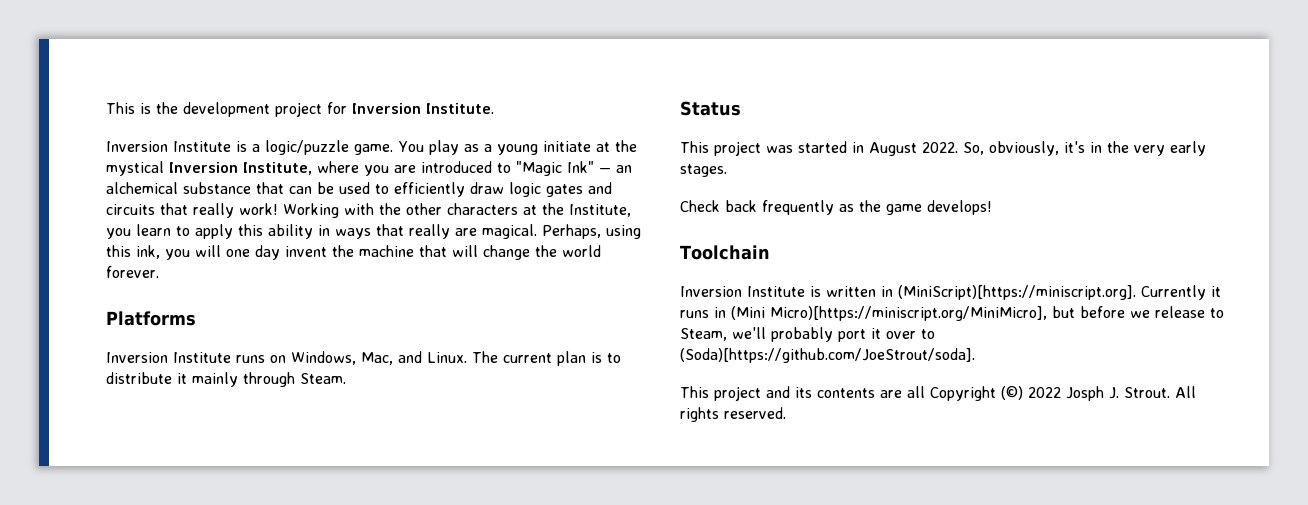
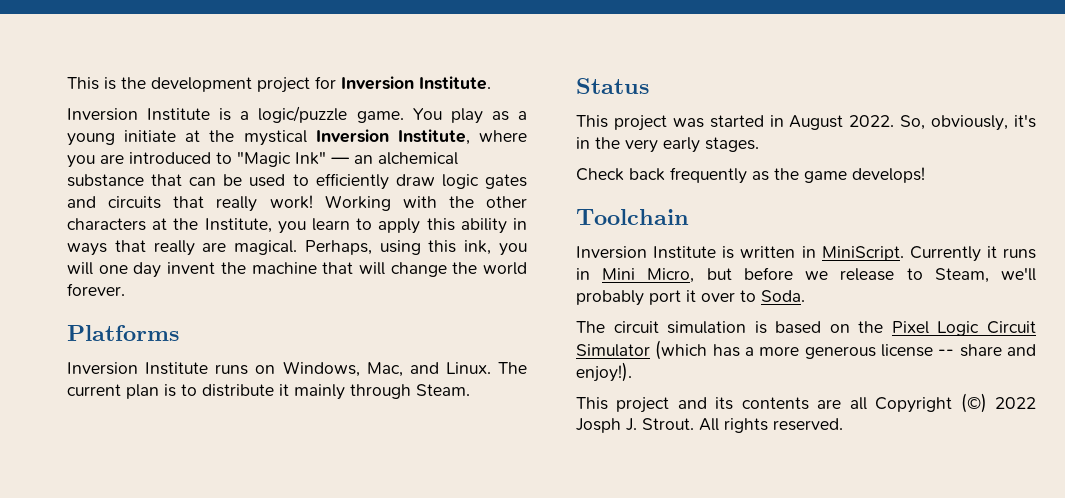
[898,285,1136,300] (MiniScript)[https://miniscript.org]. -> [821,246,904,261] MiniScript.
[731,306,1047,321] (Mini Micro)[https://miniscript.org/MiniMicro], -> [602,268,695,283] Mini Micro,
[680,348,975,363] (Soda)[https://github.com/JoeStrout/soda]. -> [761,290,805,302] [576,321,1036,336] [576,340,1036,360] [576,362,632,382] Soda. // The circuit simulation is based on the Pixel Logic Circuit Simulator (which has a more generous license -- share and enjoy!).

